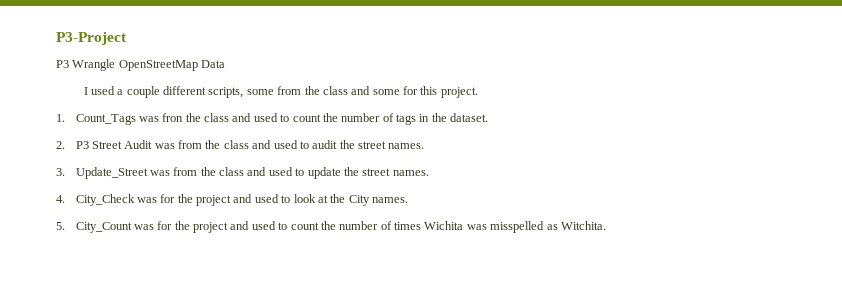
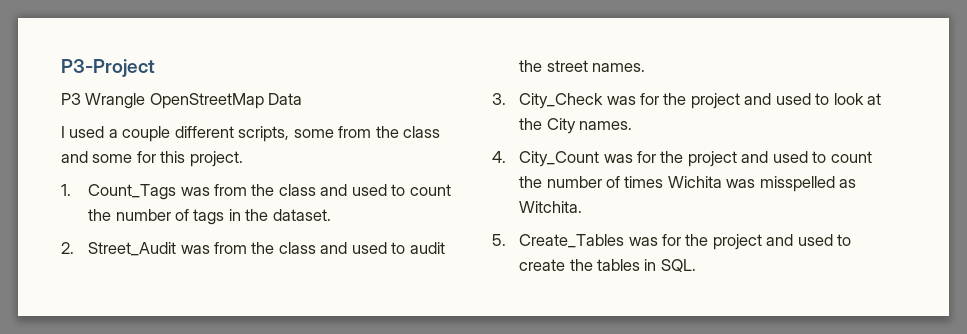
[162,113,184,122] fron -> [213,184,247,196] from
[75,140,153,149] P3 Street Audit -> [88,242,177,256] Street_Audit
[75,167,429,179] [56,195,65,203] Update_Street was from the class and used to update the street names. // 4. -> (506, 99) none
[56,222,65,230] 5. -> [492,151,506,163] 4.
(606, 225) none -> [492,234,852,250] [519,259,696,272] // 5. Create_Tables was for the project and used to create the tables in SQL.

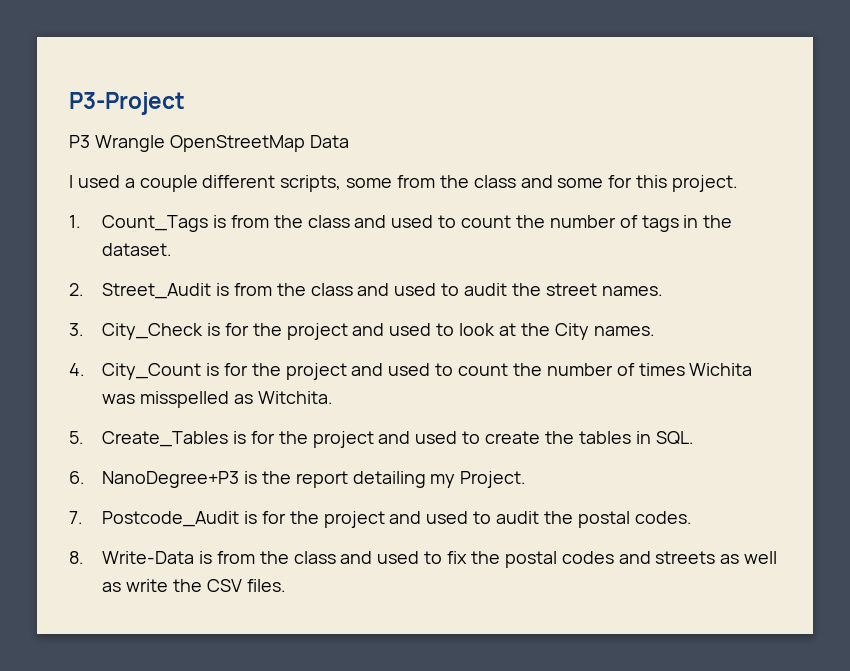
[180,187,210,196] was -> [213,215,227,228] is
[180,245,210,254] was -> [216,283,230,296] is
[606,96,636,105] was -> [207,323,221,336] is
[603,154,633,163] was -> [206,363,220,376] is
[628,237,658,246] was -> [233,431,247,444] is
(696, 265) none -> [69,471,527,488] [69,511,692,528] [69,551,778,568] [102,579,286,592] // 6. NanoDegree+P3 is the report detailing my Project. // 7. Postcode_Audit is for the project and used to audit the postal codes. // 8. Write-Data is from the class and used to fix the postal codes and streets as well as write the CSV files.

